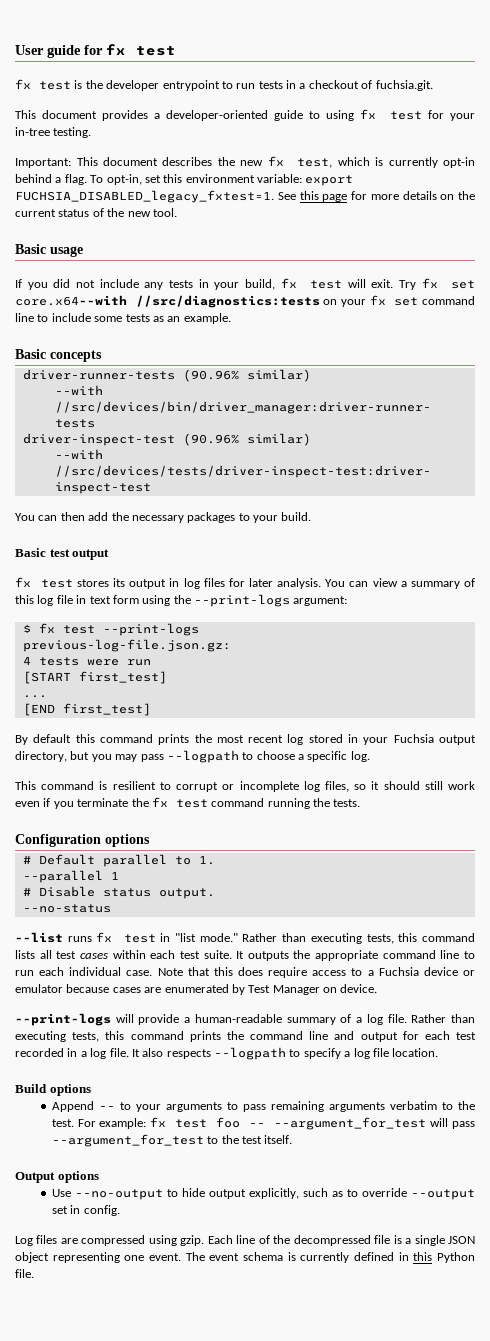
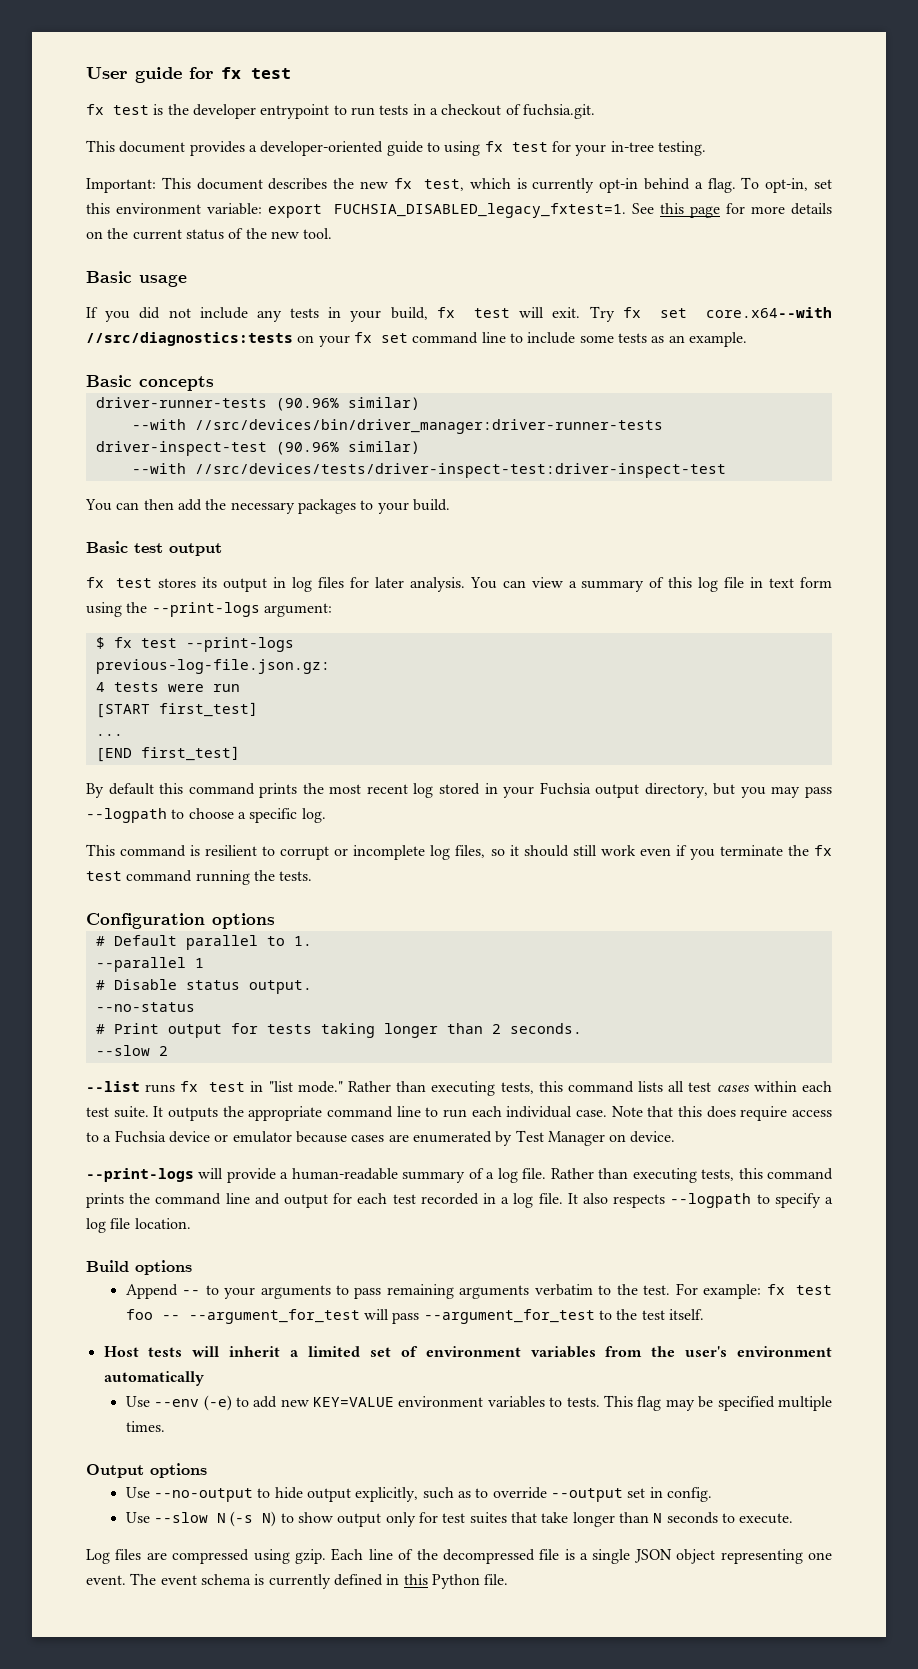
(111, 908) none -> [95,1023,582,1038] [95,1045,168,1056] // # Print output for tests taking longer than 2 seconds. // --slow 2
(293, 1139) none -> [103,1346,832,1358] [103,1371,204,1386] [125,1395,832,1411] [125,1421,165,1432] // Host tests will inherit a limited set of environment variables from the user's environment automatically // Use --env (-e) to add new KEY=VALUE environment variables to tests. This flag may be specified multiple times.
(120, 1210) none -> [125,1511,794,1527] // Use --slow N (-s N) to show output only for test suites that take longer than N seconds to execute.

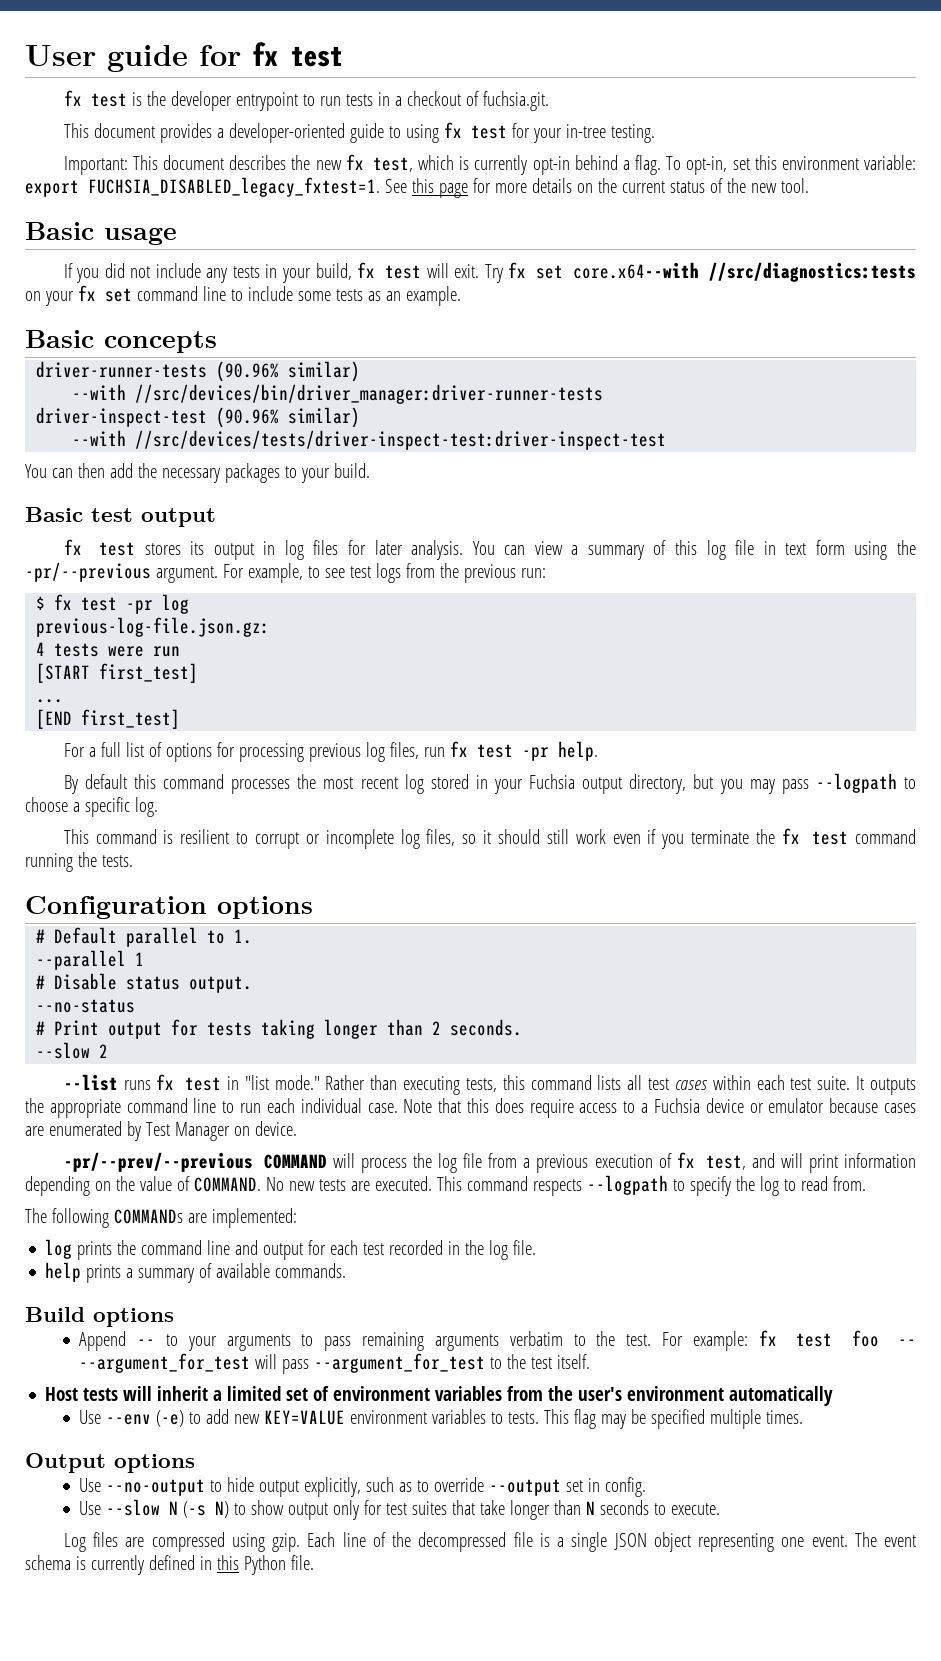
[151,602,332,617] --print-logs argument: -> [25,562,546,583] -pr/--previous argument. For example, to see test logs from the previous run:
[185,637,294,652] --print-logs -> [126,594,190,614] -pr log
(240, 753) none -> [63,741,598,762] // For a full list of options for processing previous log files, run fx test -pr help.
[259,783,298,798] prints -> [231,779,291,794] processes
[86,1168,834,1183] --print-logs will provide a human-readable summary of a log file. Rather than executing tests, this command -> [63,1152,916,1173] [25,1175,866,1196] [25,1208,297,1228] [45,1239,73,1259] -pr/--prev/--previous COMMAND will process the log file from a previous execution of fx test, and will print information depending on the value of COMMAND. No new tests are executed. This command respects --logpath to specify the log to read from. // The following COMMANDs are implemented: // log
[501,1193,833,1208] [86,1218,191,1233] a log file. It also respects --logpath to specify a log file location. -> [465,1240,537,1260] [45,1262,347,1283] the log file. // help prints a summary of available commands.

